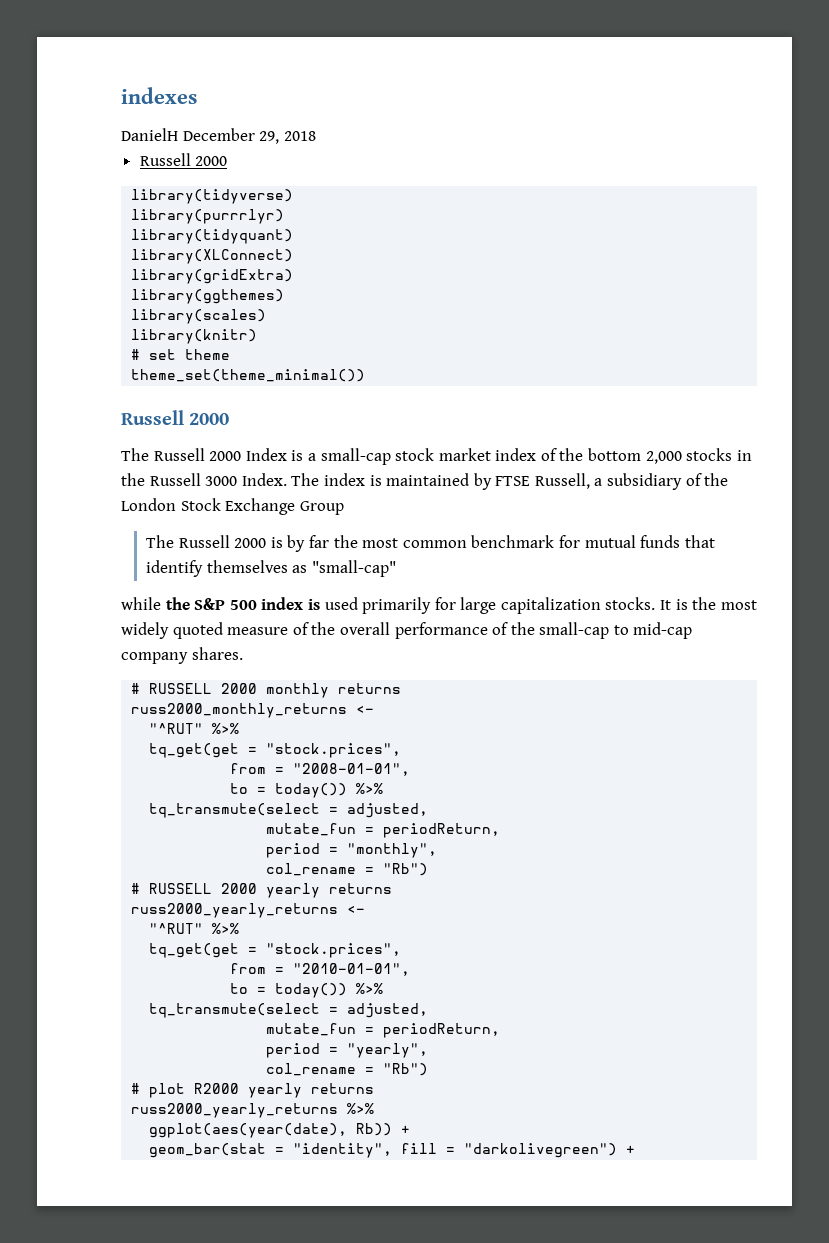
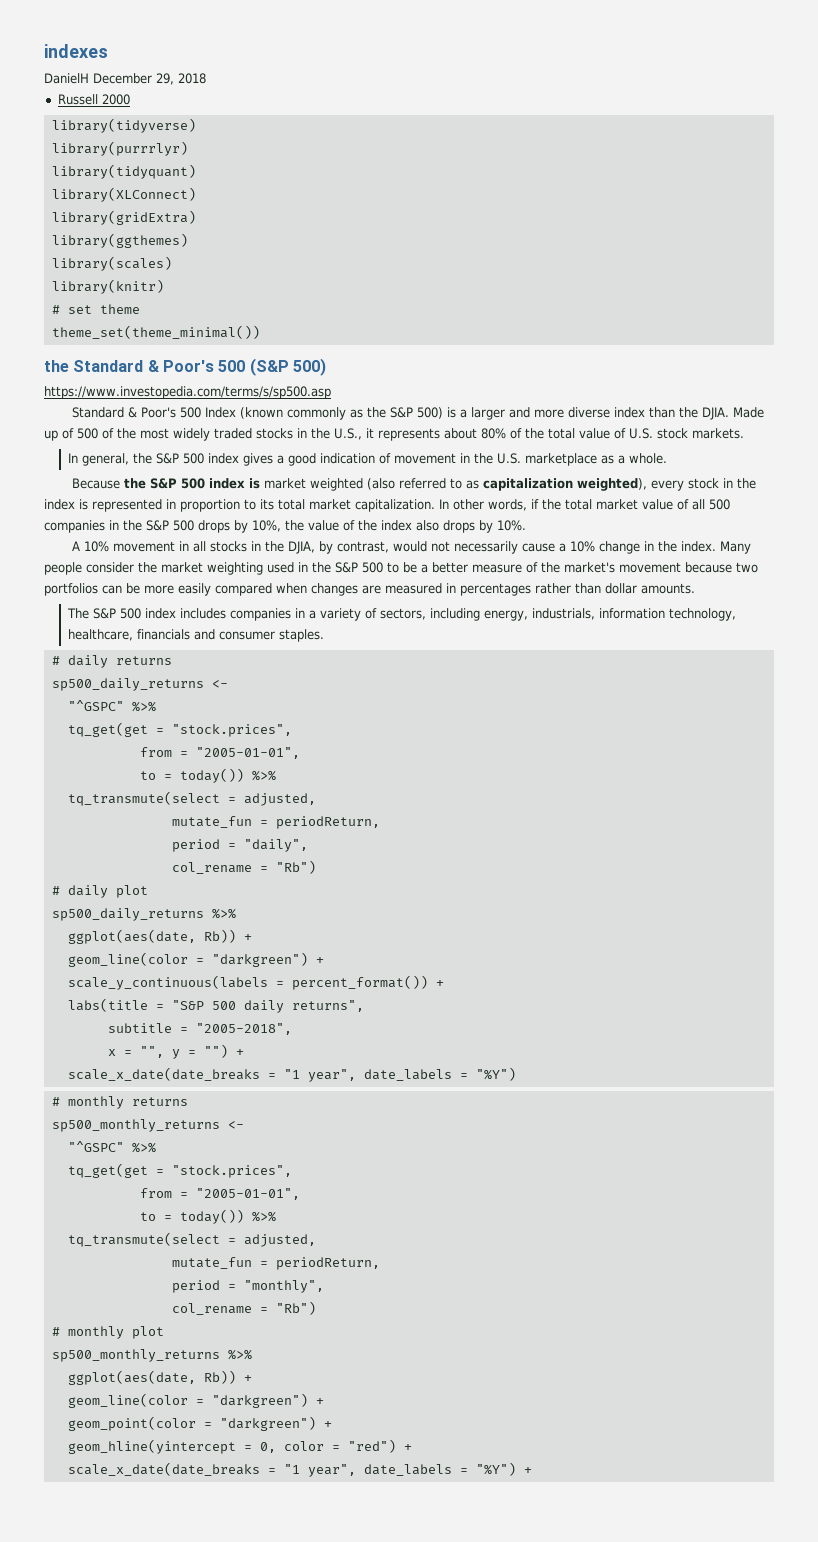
[121,410,230,425] [121,448,752,465] [121,473,729,490] [121,498,344,515] [146,535,715,552] [146,560,396,577] [121,597,161,610] Russell 2000 // The Russell 2000 Index is a small-cap stock market index of the bottom 2,000 stocks in the Russell 3000 Index. The index is maintained by FTSE Russell, a subsidiary of the London Stock Exchange Group // The Russell 2000 is by far the most common benchmark for mutual funds that identify themselves as "small-cap" // while -> [44,358,326,376] [44,386,331,399] [71,407,764,420] [44,428,744,441] [68,453,668,466] [71,478,120,489] the Standard & Poor's 500 (S&P 500) // https://www.investopedia.com/terms/s/sp500.asp // Standard & Poor's 500 Index (known commonly as the S&P 500) is a larger and more diverse index than the DJIA. Made up of 500 of the most widely traded stocks in the U.S., it represents about 80% of the total value of U.S. stock markets. // In general, the S&P 500 index gives a good indication of movement in the U.S. marketplace as a whole. // Because
[324,597,757,614] [121,622,693,639] [121,647,243,664] [131,683,402,698] [131,703,375,718] [149,723,240,734] [149,743,402,758] [230,763,411,776] used primarily for large capitalization stocks. It is the most widely quoted measure of the overall performance of the small-cap to mid-cap company shares. // # RUSSELL 2000 monthly returns // russ2000_monthly_returns <- // "^RUT" %>% // tq_get(get = "stock.prices", // from = "2008-01-01", -> [263,478,756,491] [44,499,730,512] [44,520,526,533] [71,541,751,554] [44,562,758,575] [44,583,695,596] [67,608,737,621] [68,629,325,642] [51,655,172,668] [51,678,228,691] [67,700,156,712] [67,722,292,737] [139,747,300,759] [139,768,276,783] [67,791,316,806] [171,816,380,829] [171,839,308,852] [171,860,316,874] [51,885,148,898] [51,908,236,921] [67,929,252,944] [67,952,324,967] [67,975,444,990] [67,998,364,1013] [107,1023,292,1035] [107,1044,244,1059] [67,1067,516,1082] [51,1096,188,1109] [51,1119,244,1132] [67,1141,156,1153] [67,1163,292,1178] [139,1188,300,1200] market weighted (also referred to as capitalization weighted), every stock in the index is represented in proportion to its total market capitalization. In other words, if the total market value of all 500 companies in the S&P 500 drops by 10%, the value of the index also drops by 10%. // A 10% movement in all stocks in the DJIA, by contrast, would not necessarily cause a 10% change in the index. Many people consider the market weighting used in the S&P 500 to be a better measure of the market's movement because two portfolios can be more easily compared when changes are measured in percentages rather than dollar amounts. // The S&P 500 index includes companies in a variety of sectors, including energy, industrials, information technology, healthcare, financials and consumer staples. // # daily returns // sp500_daily_returns <- // "^GSPC" %>% // tq_get(get = "stock.prices", // from = "2005-01-01", // to = today()) %>% // tq_transmute(select = adjusted, // mutate_fun = periodReturn, // period = "daily", // col_rename = "Rb") // # daily plot // sp500_daily_returns %>% // ggplot(aes(date, Rb)) + // geom_line(color = "darkgreen") + // scale_y_continuous(labels = percent_format()) + // labs(title = "S&P 500 daily returns", // subtitle = "2005-2018", // x = "", y = "") + // scale_x_date(date_breaks = "1 year", date_labels = "%Y") // # monthly returns // sp500_monthly_returns <- // "^GSPC" %>% // tq_get(get = "stock.prices", // from = "2005-01-01",
[149,883,393,898] [131,903,366,918] [149,923,240,934] [149,943,402,958] [230,963,411,976] [230,983,384,998] [149,1003,429,1018] [266,1023,501,1038] [266,1043,429,1058] [266,1063,429,1076] [131,1083,375,1098] [131,1103,375,1118] [149,1123,411,1138] [149,1143,618,1158] RUSSELL 2000 yearly returns // russ2000_yearly_returns <- // "^RUT" %>% // tq_get(get = "stock.prices", // from = "2010-01-01", // to = today()) %>% // tq_transmute(select = adjusted, // mutate_fun = periodReturn, // period = "yearly", // col_rename = "Rb") // # plot R2000 yearly returns // russ2000_yearly_returns %>% // ggplot(aes(year(date), Rb)) + // geom_bar(stat = "identity", fill = "darkolivegreen") -> [67,1326,164,1339] [51,1349,252,1362] [67,1370,252,1385] [67,1393,324,1408] [67,1416,332,1431] [67,1439,412,1454] [67,1462,516,1477] monthly plot // sp500_monthly_returns %>% // ggplot(aes(date, Rb)) + // geom_line(color = "darkgreen") + // geom_point(color = "darkgreen") + // geom_hline(yintercept = 0, color = "red") + // scale_x_date(date_breaks = "1 year", date_labels = "%Y")

